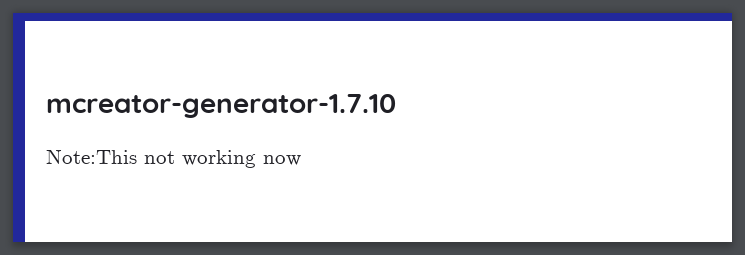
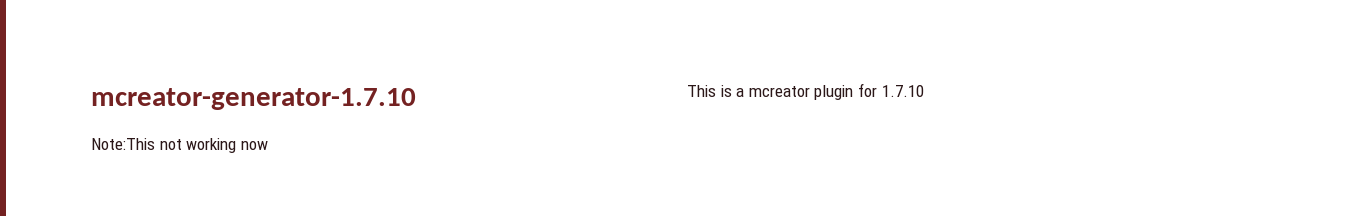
(301, 160) none -> [687,83,924,100] // This is a mcreator plugin for 1.7.10

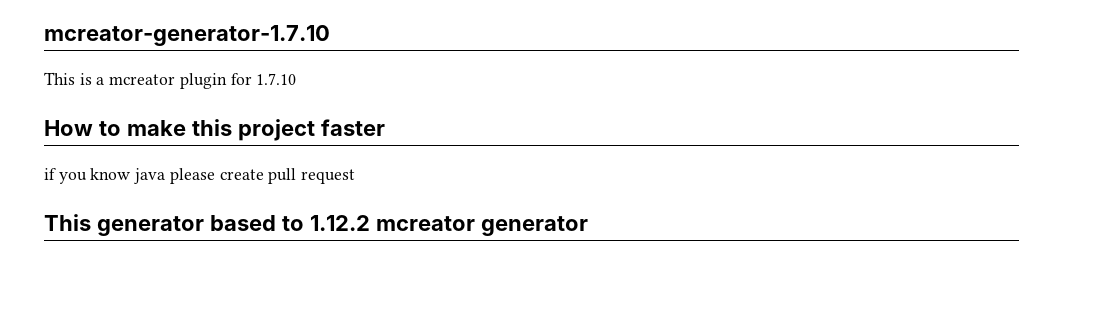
[91,138,268,153] // Note:This not working now -> (330, 35) none
(924, 91) none -> [44,119,385,141] [44,168,356,184] [44,214,588,236] // How to make this project faster // if you know java please create pull request // This generator based to 1.12.2 mcreator generator

